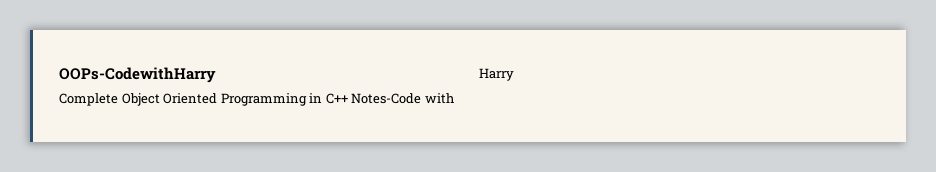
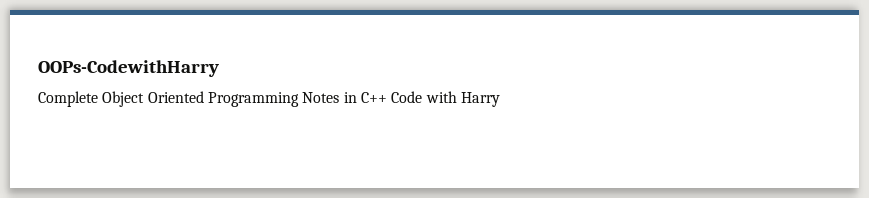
(307, 99) none -> [302,92,340,103] Notes
[351,93,422,104] Notes-Code -> [391,91,423,103] Code

